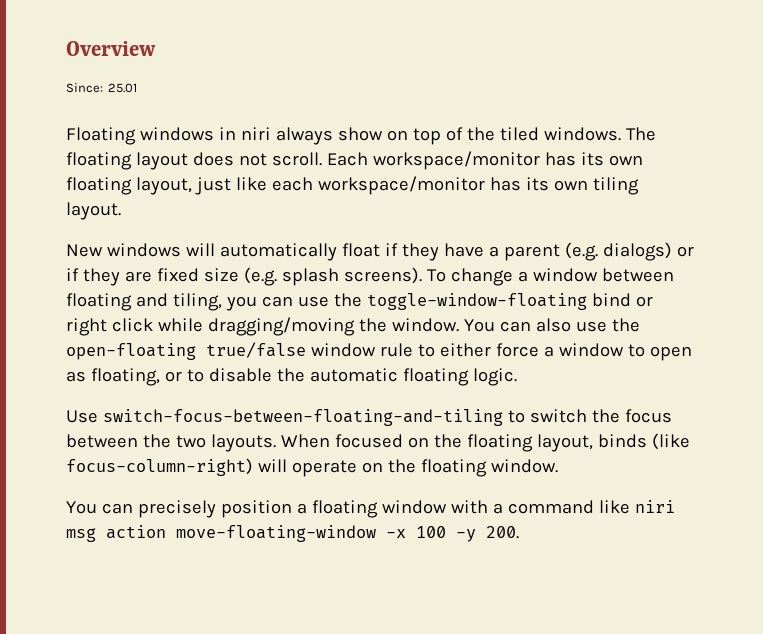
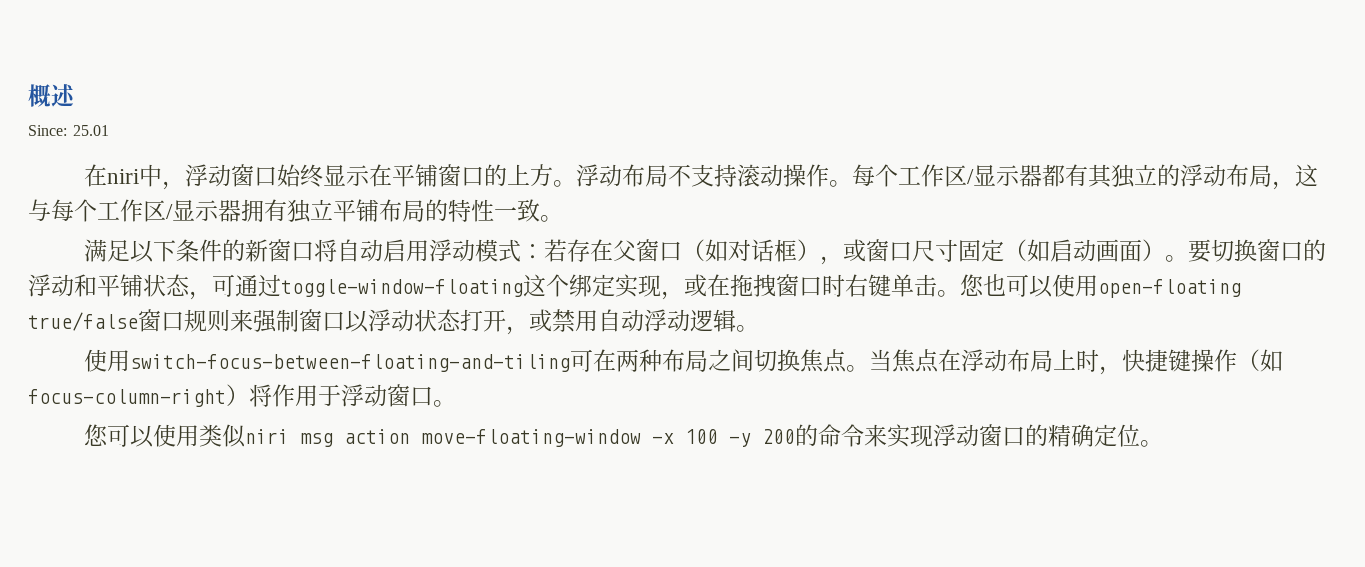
[66,41,156,56] Overview -> [28,84,75,107] 概述
[66,127,656,145] [66,151,643,170] [66,176,639,195] [66,202,121,220] [66,242,694,261] [66,267,674,286] [66,293,653,311] [66,317,640,336] [66,342,692,361] [66,368,517,386] [66,409,672,426] [66,433,690,452] [66,458,558,477] [66,500,630,518] Floating windows in niri always show on top of the tiled windows. The floating layout does not scroll. Each workspace/monitor has its own floating layout, just like each workspace/monitor has its own tiling layout. // New windows will automatically float if they have a parent (e.g. dialogs) or if they are fixed size (e.g. splash screens). To change a window between floating and tiling, you can use the toggle-window-floating bind or right click while dragging/moving the window. You can also use the open-floating true/false window rule to either force a window to open as floating, or to disable the automatic floating logic. // Use switch-focus-between-floating-and-tiling to switch the focus between the two layouts. When focused on the floating layout, binds (like focus-column-right) will operate on the floating window. // You can precisely position a floating window with a command like -> [84,164,1319,190] [28,199,563,223] [84,239,1327,265] [28,274,1241,300] [28,309,759,335] [84,349,1284,375] [28,384,456,407] [84,424,247,448] 在niri中，浮动窗口始终显示在平铺窗口的上方。浮动布局不支持滚动操作。每个工作区/显示器都有其独立的浮动布局，这与每个工作区/显示器拥有独立平铺布局的特性一致。 // 满足以下条件的新窗口将自动启用浮动模式：若存在父窗口（如对话框），或窗口尺寸固定（如启动画面）。要切换窗口的浮动和平铺状态，可通过toggle-window-floating这个绑定实现，或在拖拽窗口时右键单击。您也可以使用open-floating true/false窗口规则来强制窗口以浮动状态打开，或禁用自动浮动逻辑。 // 使用switch-focus-between-floating-and-tiling可在两种布局之间切换焦点。当焦点在浮动布局上时，快捷键操作（如focus-column-right）将作用于浮动窗口。 // 您可以使用类似
[486,526,519,539] 200. -> [762,424,1164,448] 200的命令来实现浮动窗口的精确定位。

